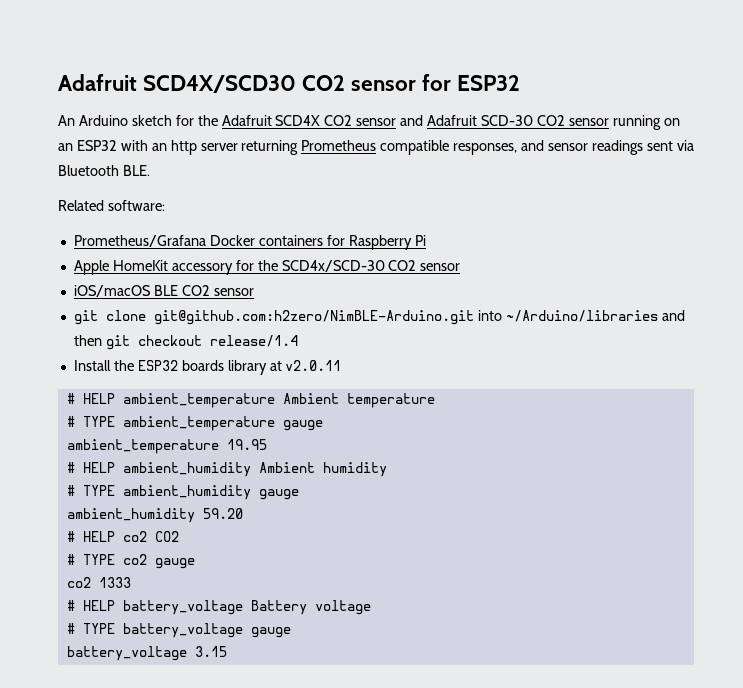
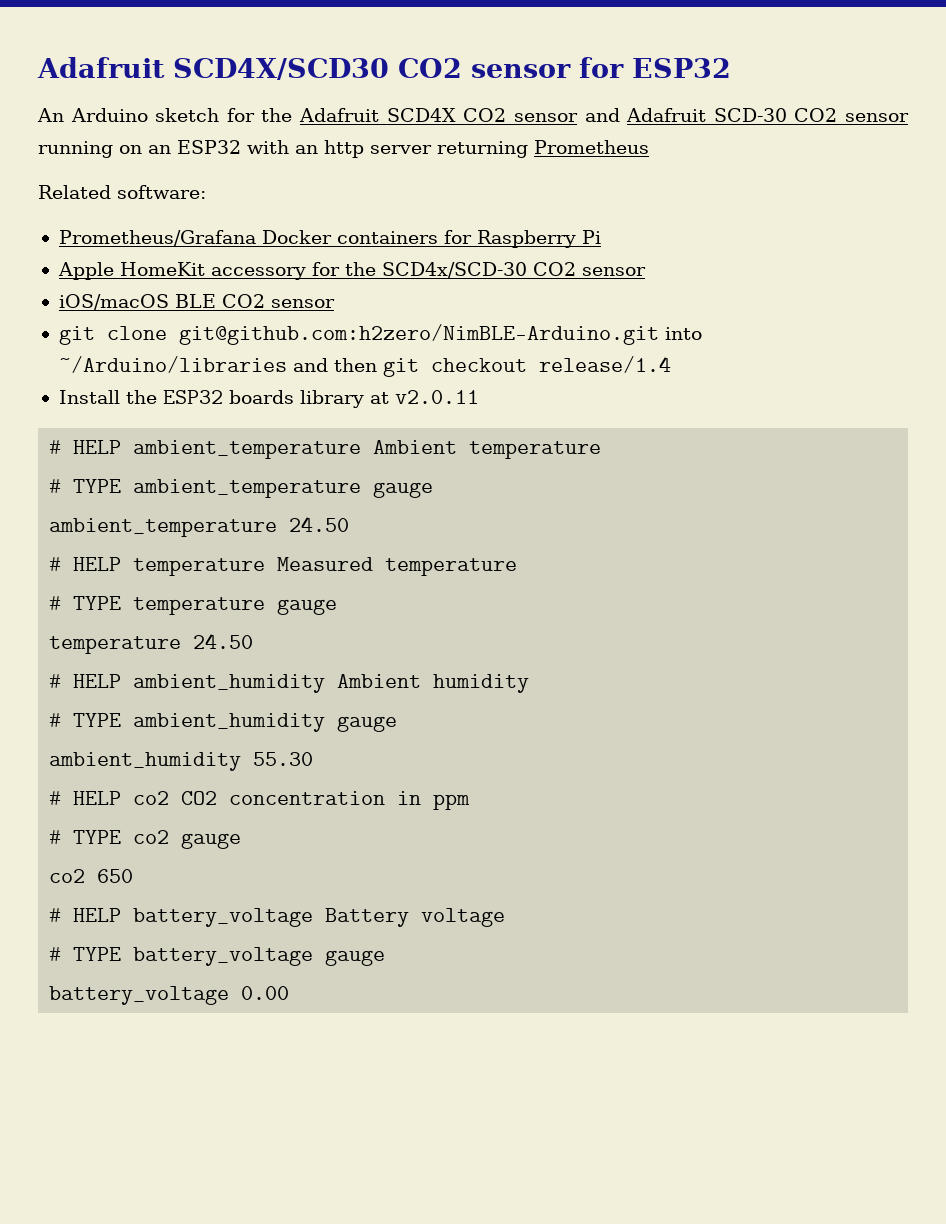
[380,140,694,155] [58,165,150,176] compatible responses, and sensor readings sent via Bluetooth BLE. -> (649, 147) none
[226,439,267,450] 19.95 -> [289,516,350,532] [49,557,518,576] [49,596,338,615] [49,633,254,654] 24.50 // # HELP temperature Measured temperature // # TYPE temperature gauge // temperature 24.50
[202,508,243,519] 59.20 -> [253,752,314,766] 55.30
(179, 536) none -> [229,791,471,810] concentration in ppm
[98,577,131,588] 1333 -> [97,869,134,883] 650
[194,646,227,657] 3.15 -> [241,986,290,1000] 0.00

